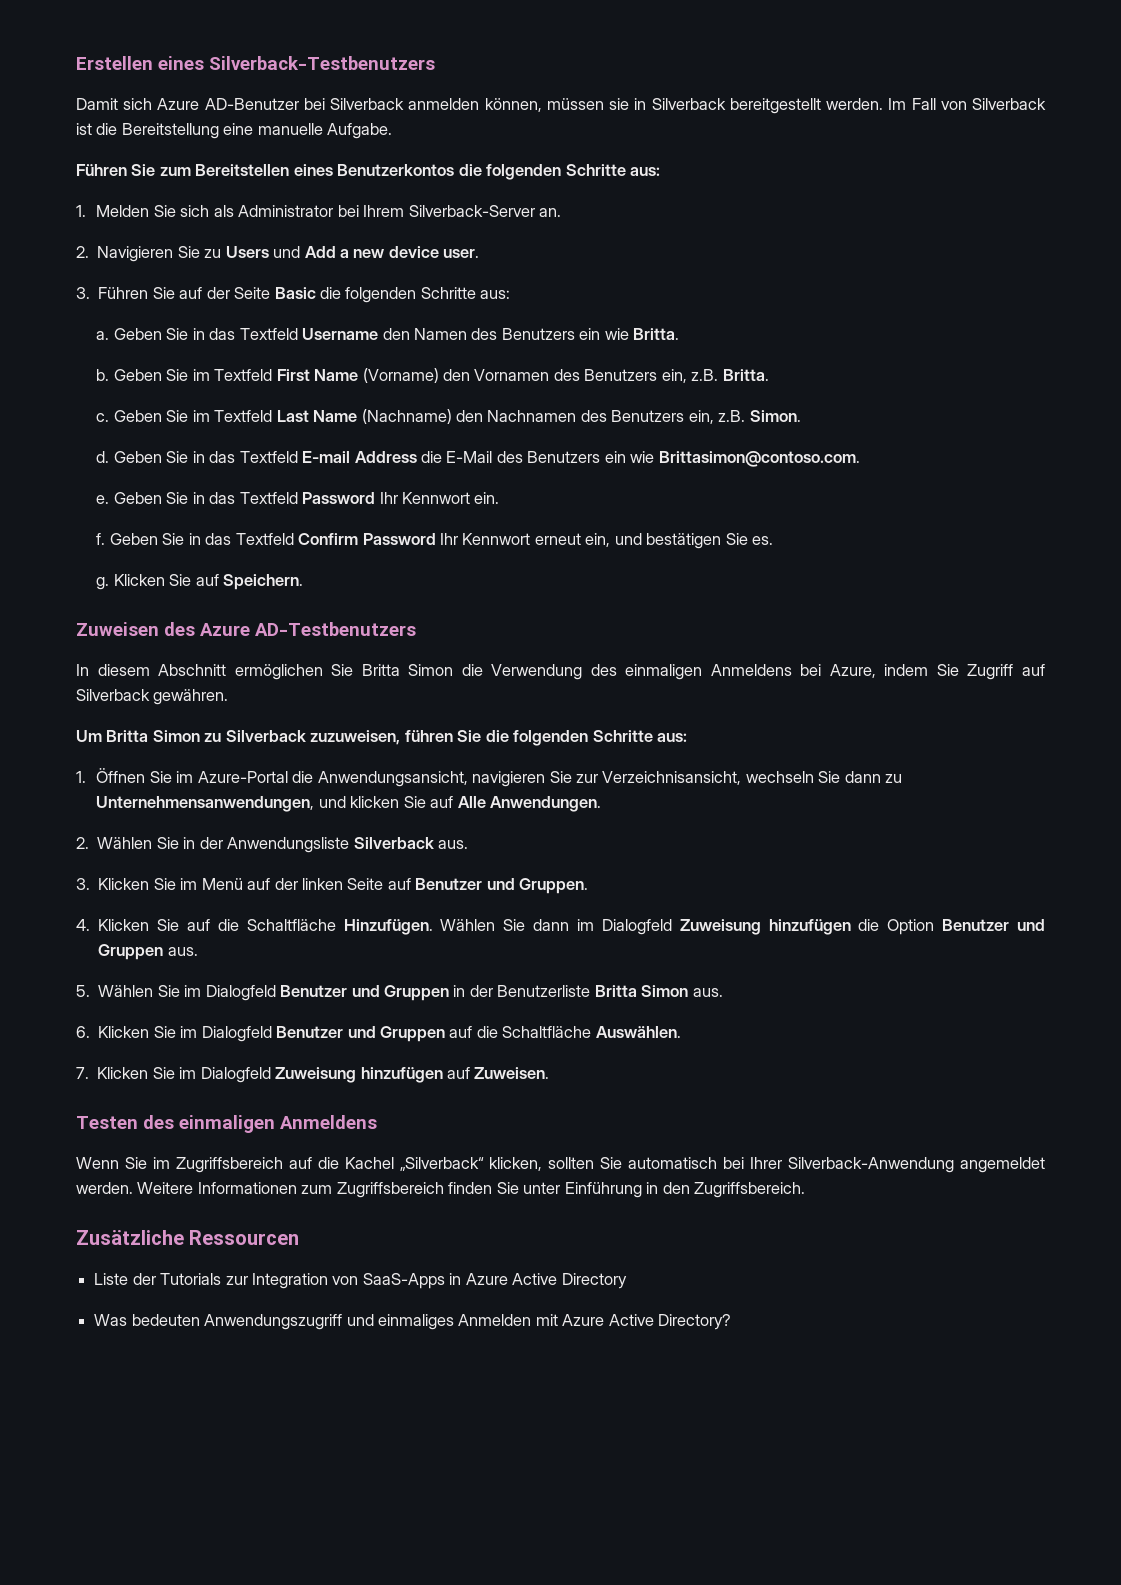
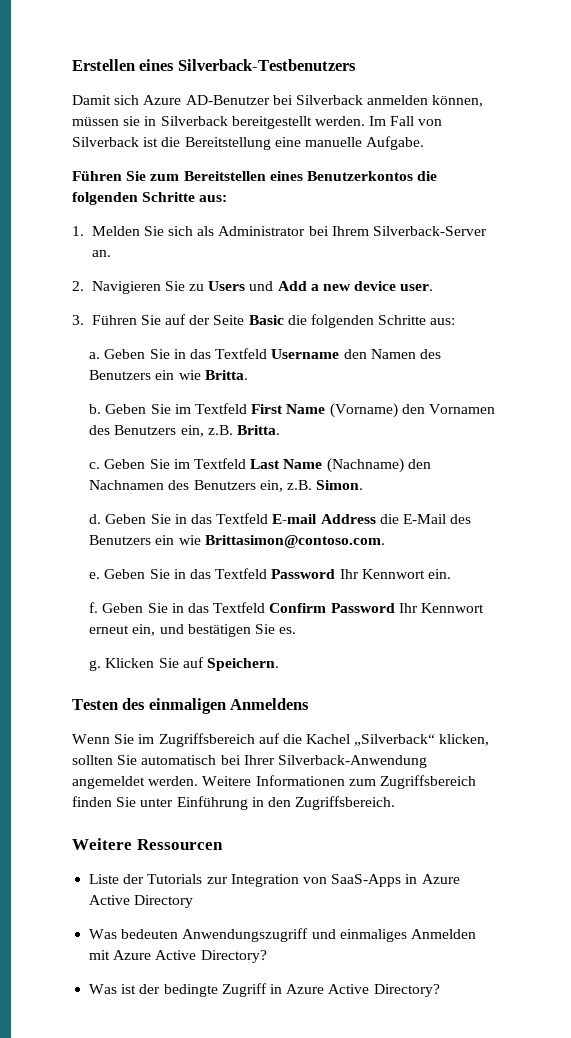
[76,622,416,636] [76,664,1045,680] [76,689,229,705] [76,730,688,746] [76,768,903,787] [96,796,602,812] [76,837,468,853] [76,878,589,894] [76,919,1045,935] [98,944,198,960] [76,985,723,1001] [76,1026,681,1042] [76,1067,550,1083] // Zuweisen des Azure AD-Testbenutzers // In diesem Abschnitt ermöglichen Sie Britta Simon die Verwendung des einmaligen Anmeldens bei Azure, indem Sie Zugriff auf Silverback gewähren. // Um Britta Simon zu Silverback zuzuweisen, führen Sie die folgenden Schritte aus: // 1. Öffnen Sie im Azure-Portal die Anwendungsansicht, navigieren Sie zur Verzeichnisansicht, wechseln Sie dann zu Unternehmensanwendungen, und klicken Sie auf Alle Anwendungen. // 2. Wählen Sie in der Anwendungsliste Silverback aus. // 3. Klicken Sie im Menü auf der linken Seite auf Benutzer und Gruppen. // 4. Klicken Sie auf die Schaltfläche Hinzufügen. Wählen Sie dann im Dialogfeld Zuweisung hinzufügen die Option Benutzer und Gruppen aus. // 5. Wählen Sie im Dialogfeld Benutzer und Gruppen in der Benutzerliste Britta Simon aus. // 6. Klicken Sie im Dialogfeld Benutzer und Gruppen auf die Schaltfläche Auswählen. // 7. Klicken Sie im Dialogfeld Zuweisung hinzufügen auf Zuweisen. -> (280, 664) none
[76,1230,184,1245] Zusätzliche -> [72,838,132,850] Weitere
(732, 1322) none -> [89,983,440,997] // Was ist der bedingte Zugriff in Azure Active Directory?

